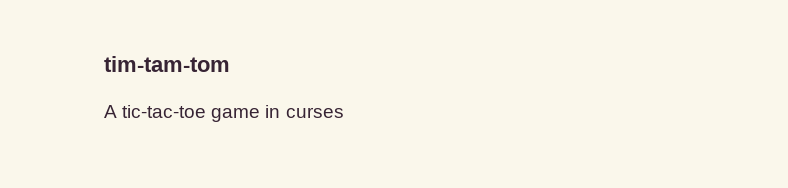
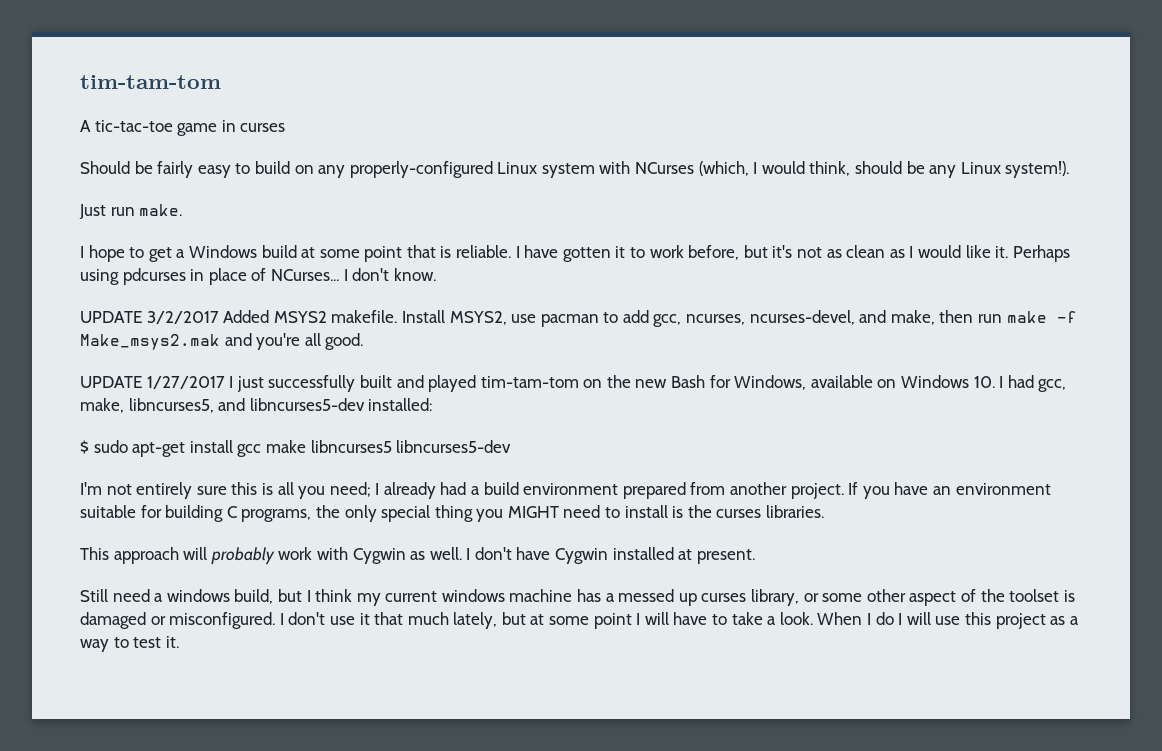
(344, 112) none -> [80,161,1070,178] [79,204,183,219] [80,245,1070,262] [80,268,436,285] [80,310,1077,327] [80,333,364,350] [80,375,1067,392] [80,398,433,413] [80,440,512,457] [80,482,1051,499] [80,505,825,522] [80,547,755,565] [80,589,1075,606] [80,612,1079,629] [80,636,179,652] // Should be fairly easy to build on any properly-configured Linux system with NCurses (which, I would think, should be any Linux system!). // Just run make. // I hope to get a Windows build at some point that is reliable. I have gotten it to work before, but it's not as clean as I would like it. Perhaps using pdcurses in place of NCurses... I don't know. // UPDATE 3/2/2017 Added MSYS2 makefile. Install MSYS2, use pacman to add gcc, ncurses, ncurses-devel, and make, then run make -f Make_msys2.mak and you're all good. // UPDATE 1/27/2017 I just successfully built and played tim-tam-tom on the new Bash for Windows, available on Windows 10. I had gcc, make, libncurses5, and libncurses5-dev installed: // $ sudo apt-get install gcc make libncurses5 libncurses5-dev // I'm not entirely sure this is all you need; I already had a build environment prepared from another project. If you have an environment suitable for building C programs, the only special thing you MIGHT need to install is the curses libraries. // This approach will probably work with Cygwin as well. I don't have Cygwin installed at present. // Still need a windows build, but I think my current windows machine has a messed up curses library, or some other aspect of the toolset is damaged or misconfigured. I don't use it that much lately, but at some point I will have to take a look. When I do I will use this project as a way to test it.

